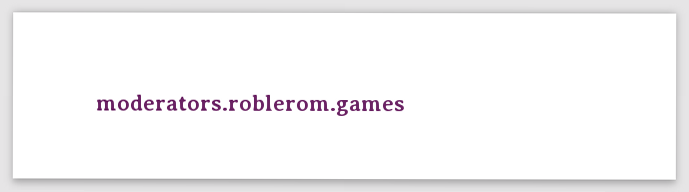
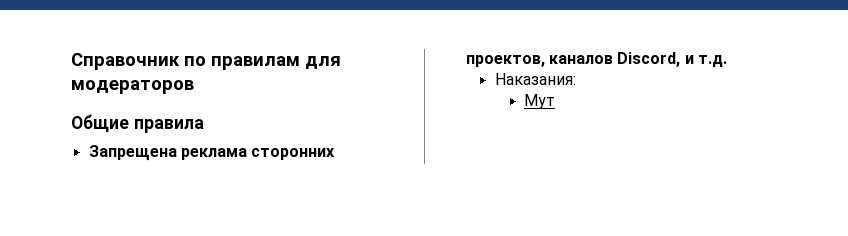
[95,94,406,117] moderators.roblerom.games -> [71,53,341,70] [71,80,194,94] [71,114,204,133] [88,145,336,161] [465,52,727,68] [494,73,576,85] [524,94,556,109] Справочник по правилам для модераторов // Общие правила // Запрещена реклама сторонних проектов, каналов Discord, и т.д. // Наказания: // Мут

